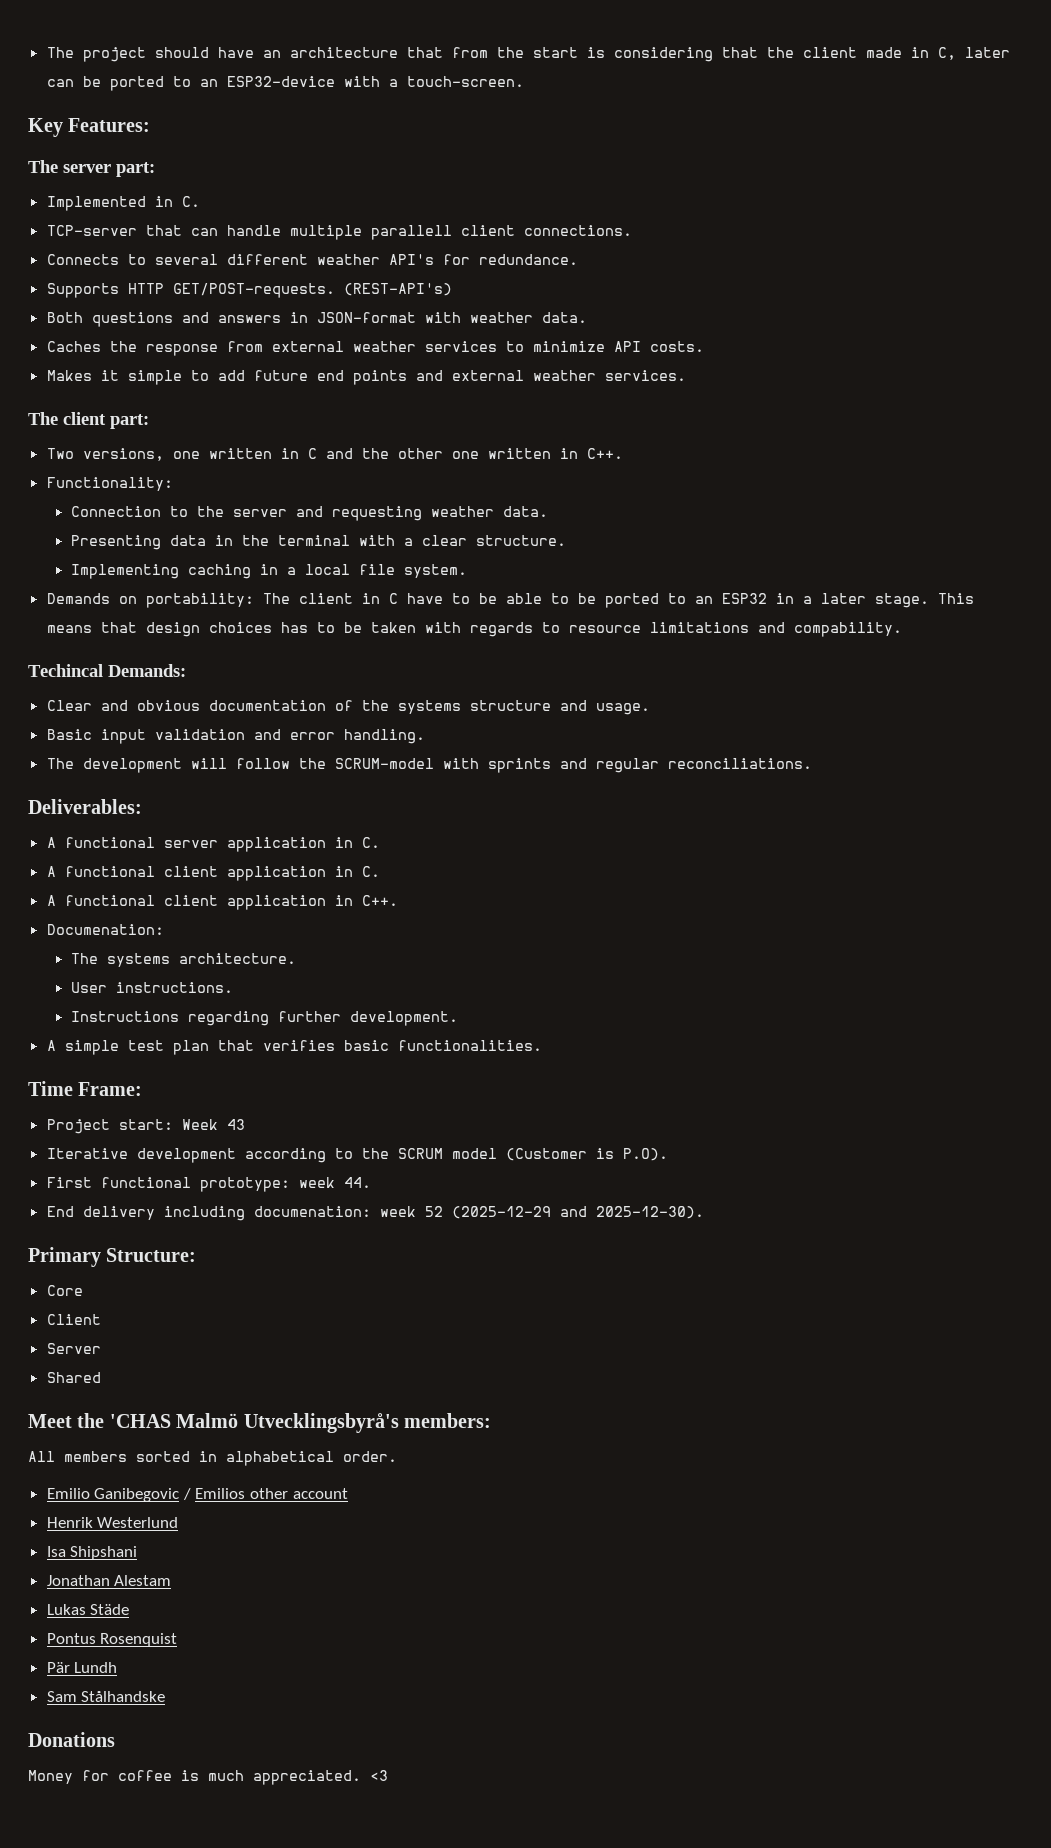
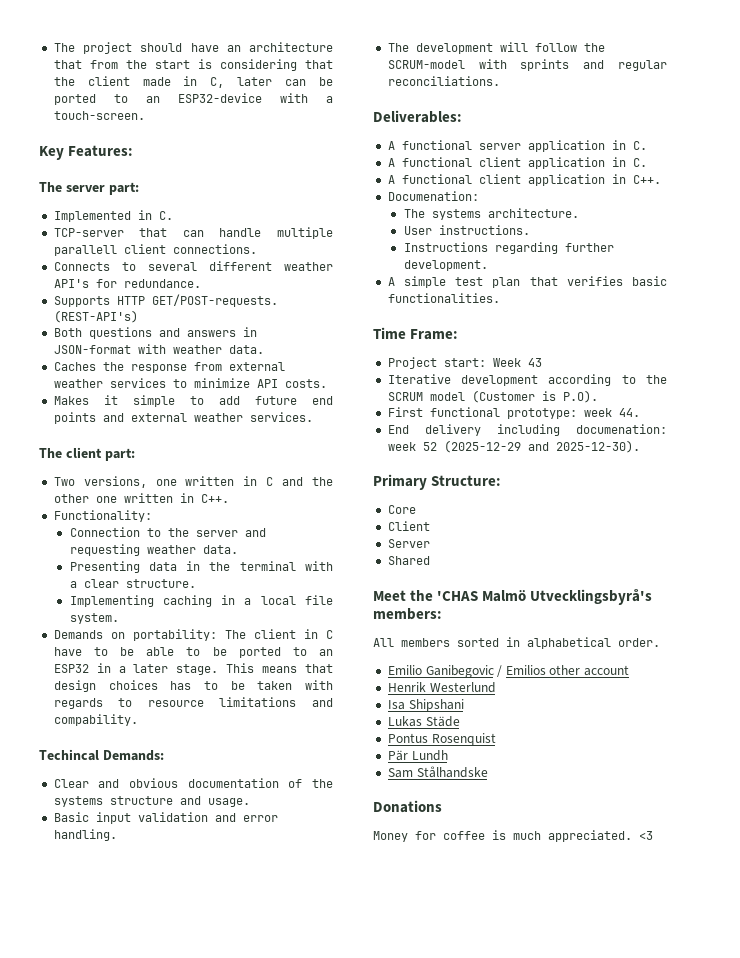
[46,1575,172,1586] // Jonathan Alestam -> (464, 705) none

